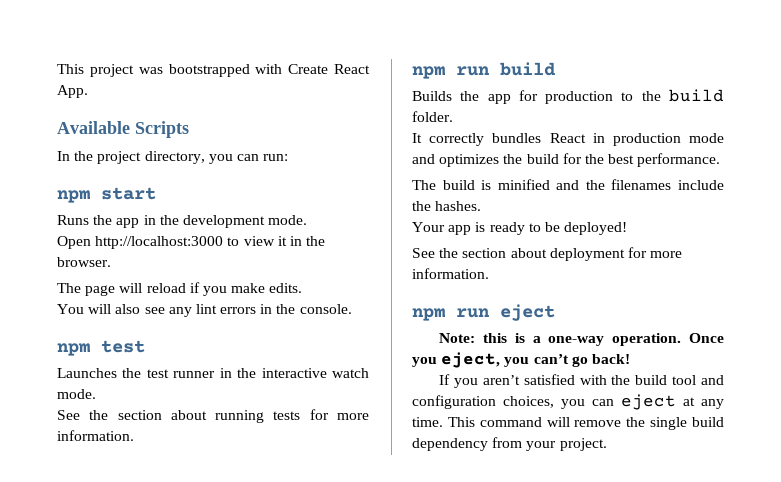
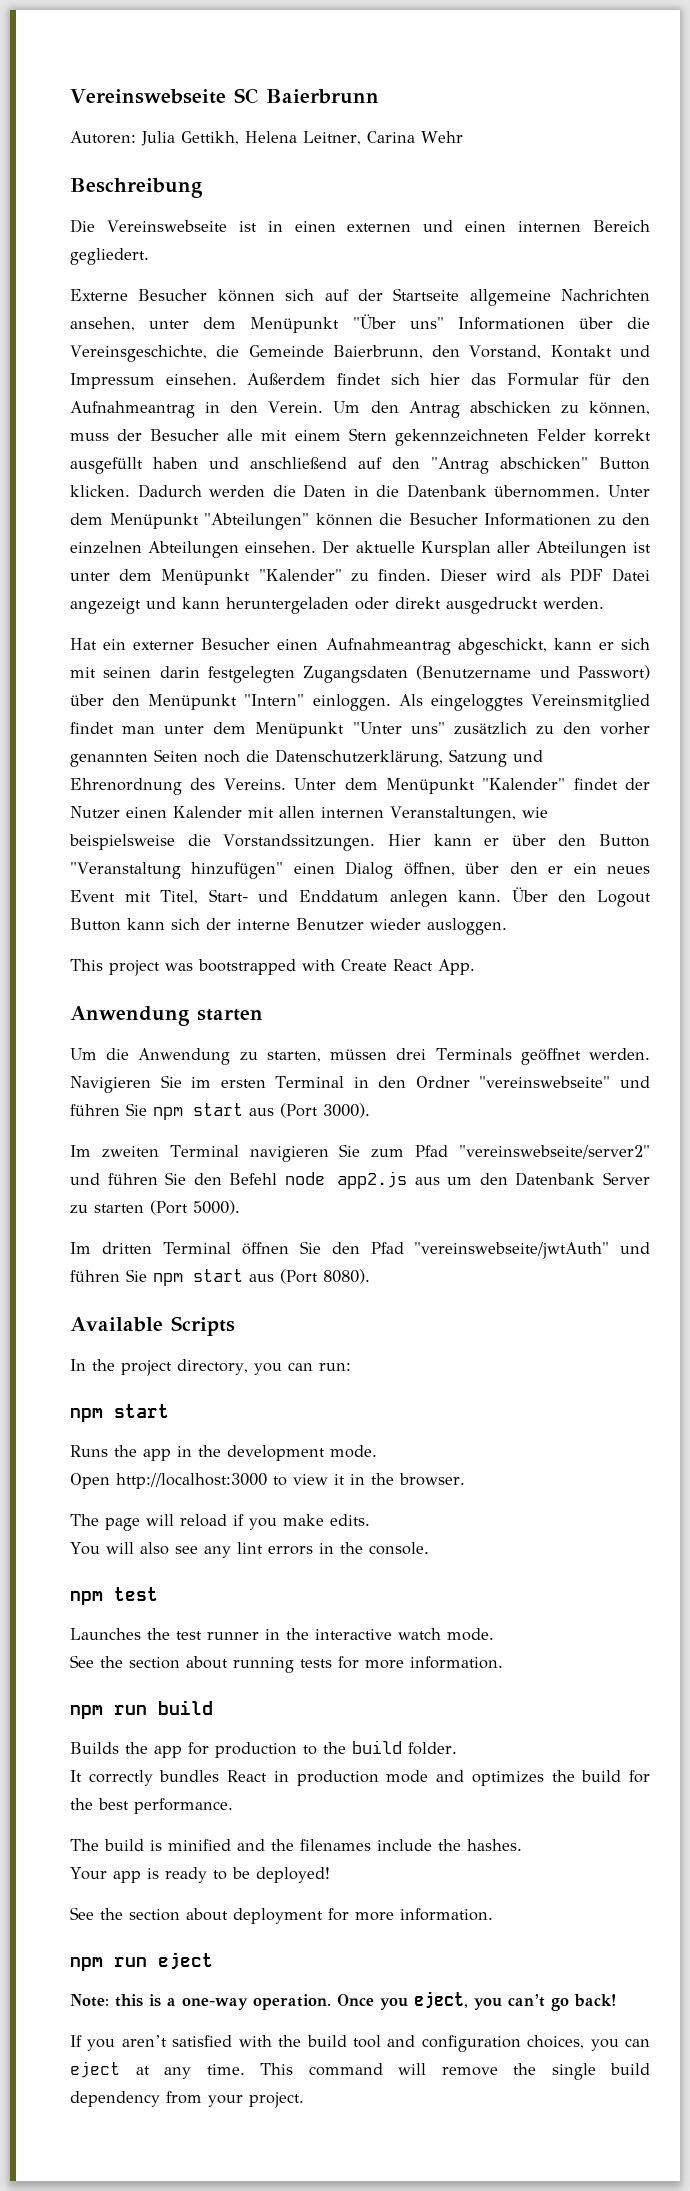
(57, 69) none -> [70,88,379,104] [70,131,463,146] [70,178,203,198] [70,219,650,233] [70,248,149,265] [70,288,650,306] [70,314,650,333] [70,345,650,362] [70,373,651,389] [70,401,650,418] [70,428,651,446] [70,457,650,474] [70,484,650,498] [70,513,650,530] [70,540,651,558] [70,568,650,585] [70,597,604,614] [70,638,650,655] [70,665,650,683] [70,694,651,711] [70,722,651,738] [70,749,543,767] [70,778,650,795] [70,806,548,823] [69,834,650,851] [70,861,650,879] [70,887,652,907] [70,918,507,935] Vereinswebseite SC Baierbrunn // Autoren: Julia Gettikh, Helena Leitner, Carina Wehr // Beschreibung // Die Vereinswebseite ist in einen externen und einen internen Bereich gegliedert. // Externe Besucher können sich auf der Startseite allgemeine Nachrichten ansehen, unter dem Menüpunkt "Über uns" Informationen über die Vereinsgeschichte, die Gemeinde Baierbrunn, den Vorstand, Kontakt und Impressum einsehen. Außerdem findet sich hier das Formular für den Aufnahmeantrag in den Verein. Um den Antrag abschicken zu können, muss der Besucher alle mit einem Stern gekennzeichneten Felder korrekt ausgefüllt haben und anschließend auf den "Antrag abschicken" Button klicken. Dadurch werden die Daten in die Datenbank übernommen. Unter dem Menüpunkt "Abteilungen" können die Besucher Informationen zu den einzelnen Abteilungen einsehen. Der aktuelle Kursplan aller Abteilungen ist unter dem Menüpunkt "Kalender" zu finden. Dieser wird als PDF Datei angezeigt und kann heruntergeladen oder direkt ausgedruckt werden. // Hat ein externer Besucher einen Aufnahmeantrag abgeschickt, kann er sich mit seinen darin festgelegten Zugangsdaten (Benutzername und Passwort) über den Menüpunkt "Intern" einloggen. Als eingeloggtes Vereinsmitglied findet man unter dem Menüpunkt "Unter uns" zusätzlich zu den vorher genannten Seiten noch die Datenschutzerklärung, Satzung und Ehrenordnung des Vereins. Unter dem Menüpunkt "Kalender" findet der Nutzer einen Kalender mit allen internen Veranstaltungen, wie beispielsweise die Vorstandssitzungen. Hier kann er über den Button "Veranstaltung hinzufügen" einen Dialog öffnen, über den er ein neues Event mit Titel, Start- und Enddatum anlegen kann. Über den Logout Button kann sich der interne Benutzer wieder ausloggen. //
(88, 91) none -> [70,1006,263,1026] [70,1048,650,1065] [70,1075,650,1093] [70,1103,370,1120] [70,1144,650,1162] [70,1171,650,1189] [70,1200,240,1215] [70,1241,650,1259] [70,1269,370,1286] // Anwendung starten // Um die Anwendung zu starten, müssen drei Terminals geöffnet werden. Navigieren Sie im ersten Terminal in den Ordner "vereinswebseite" und führen Sie npm start aus (Port 3000). // Im zweiten Terminal navigieren Sie zum Pfad "vereinswebseite/server2" und führen Sie den Befehl node app2.js aus um den Datenbank Server zu starten (Port 5000). // Im dritten Terminal öffnen Sie den Pfad "vereinswebseite/jwtAuth" und führen Sie npm start aus (Port 8080).

